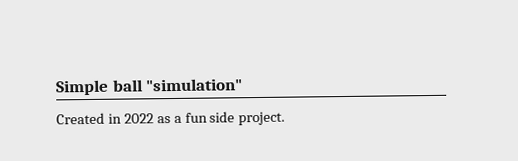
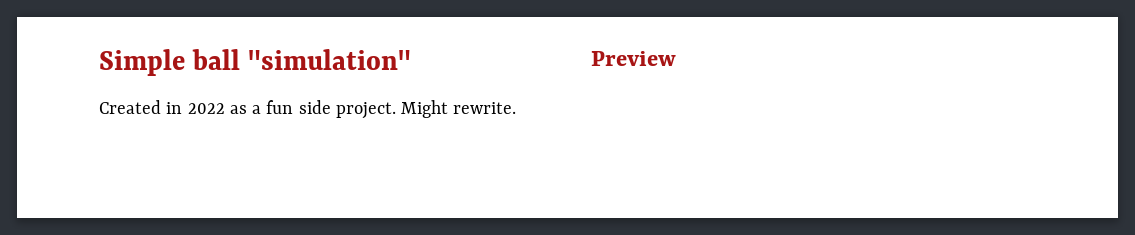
(286, 118) none -> [401,100,517,118] [591,51,676,66] Might rewrite. // Preview

